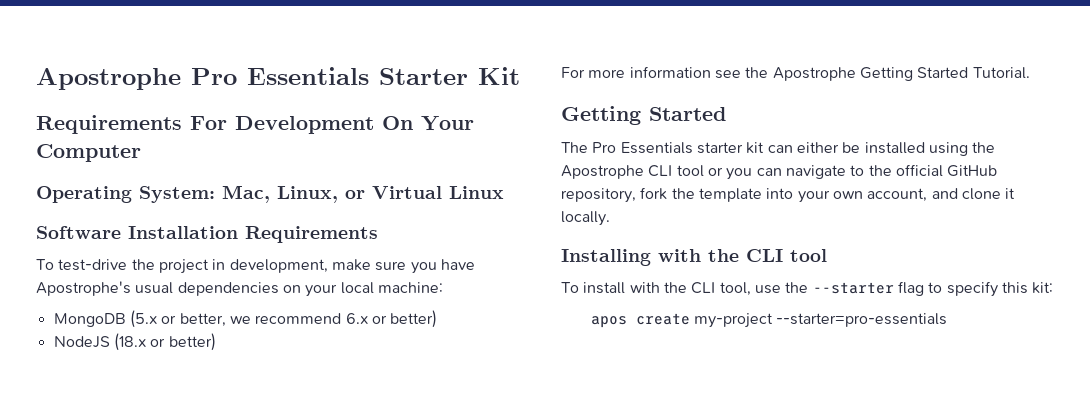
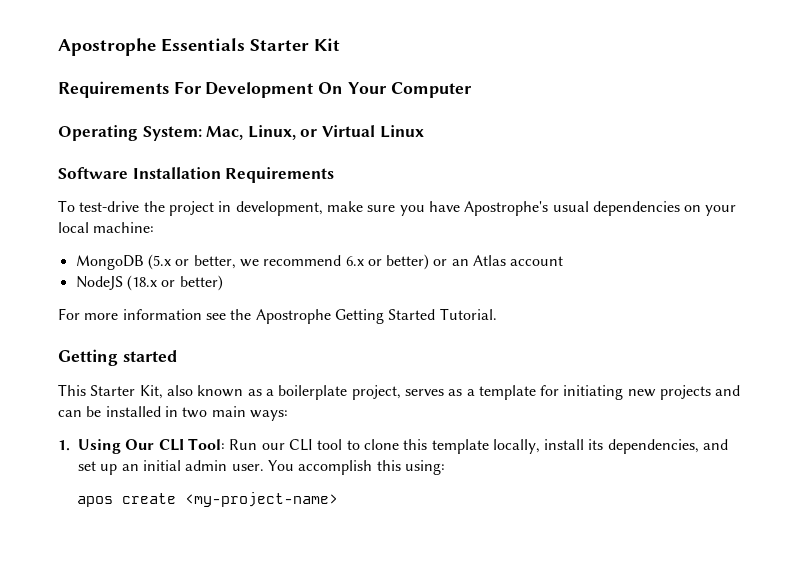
[36,68,237,90] Apostrophe Pro -> [58,38,156,56] Apostrophe
(438, 319) none -> [433,255,564,266] or an Atlas account
[649,107,726,121] [561,142,996,156] [561,164,998,180] [561,187,1016,203] [561,211,610,226] [561,249,827,266] [561,281,1054,297] Started // The Pro Essentials starter kit can either be installed using the Apostrophe CLI tool or you can navigate to the official GitHub repository, fork the template into your own account, and clone it locally. // Installing with the CLI tool // To install with the CLI tool, use the --starter flag to specify this kit: -> [122,350,177,362] [58,384,741,400] [58,406,288,421] [58,438,729,454] [78,460,445,475] started // This Starter Kit, also known as a boilerplate project, serves as a template for initiating new projects and can be installed in two main ways: // 1. Using Our CLI Tool: Run our CLI tool to clone this template locally, install its dependencies, and set up an initial admin user. You accomplish this using:
[694,313,948,328] my-project --starter=pro-essentials -> [185,492,339,507] <my-project-name>

